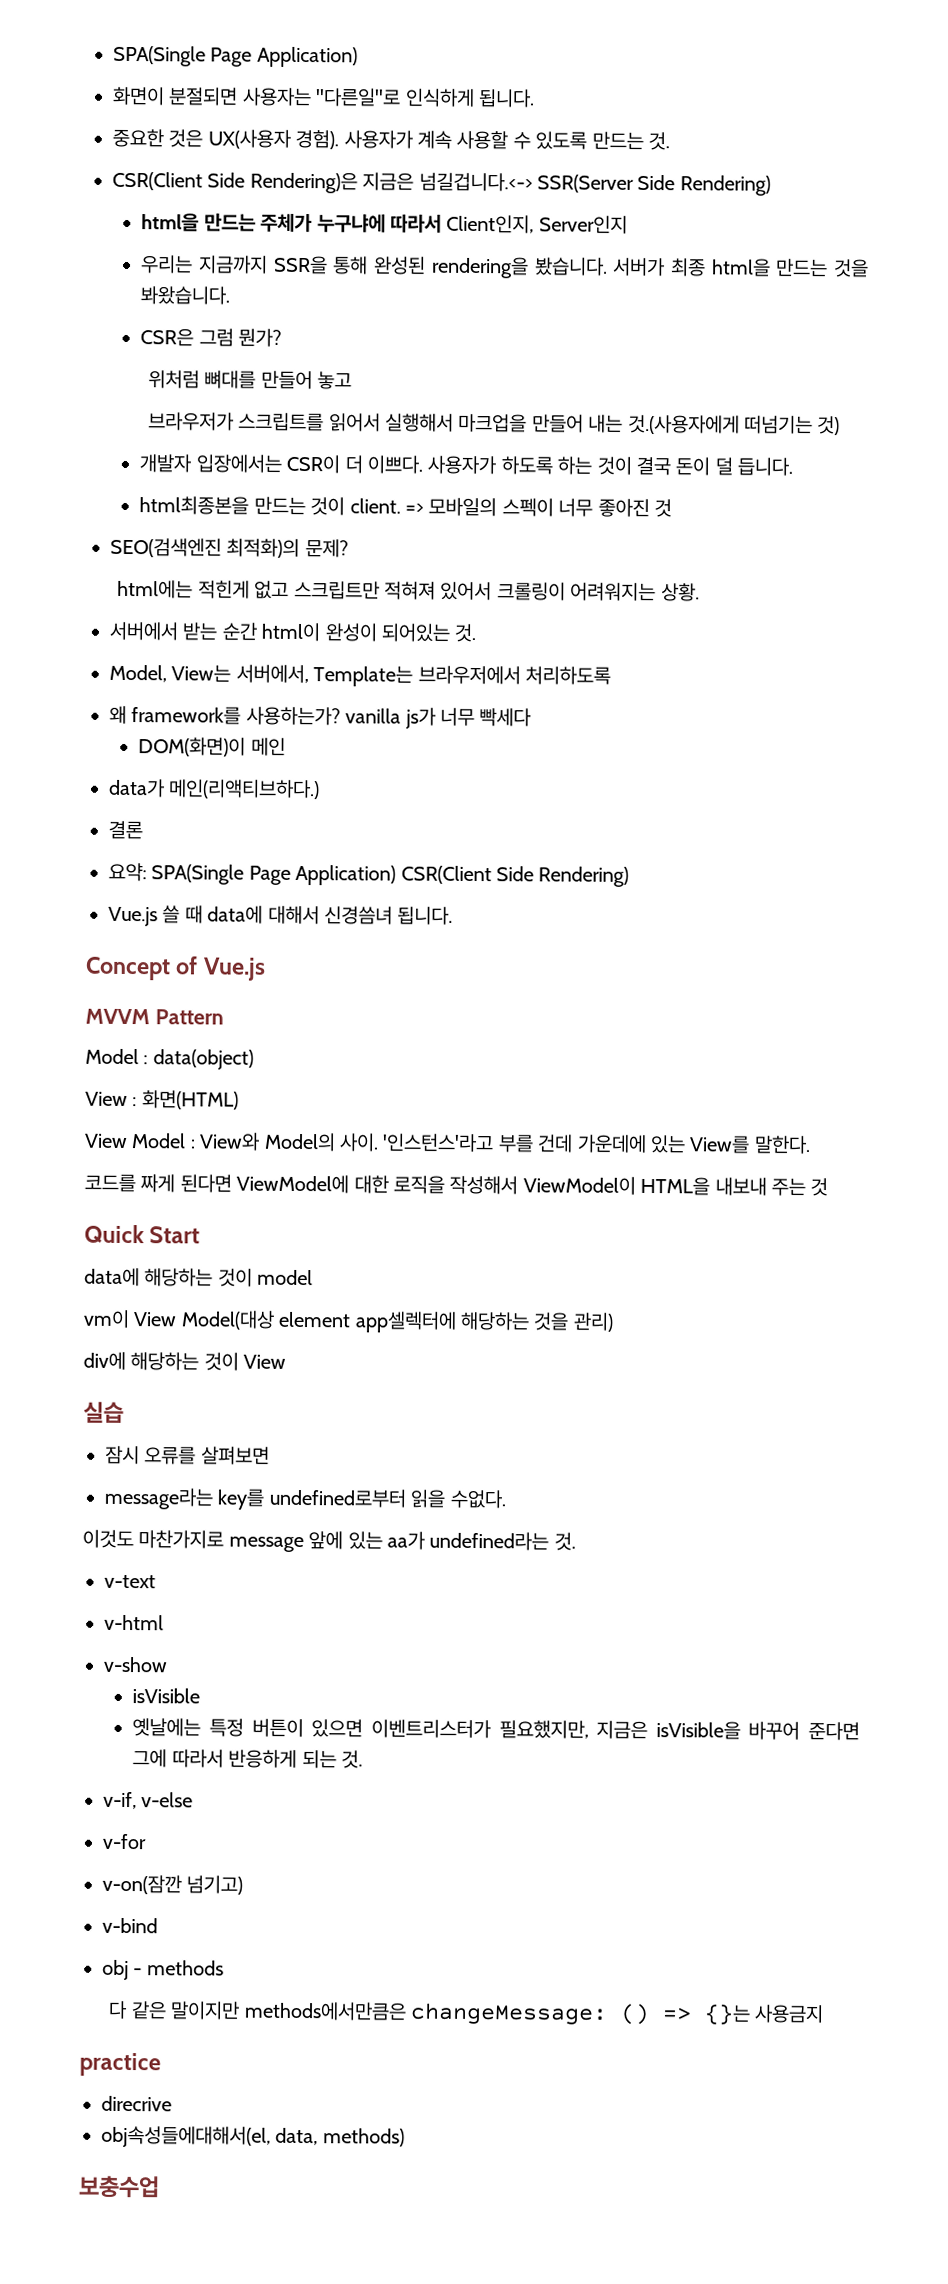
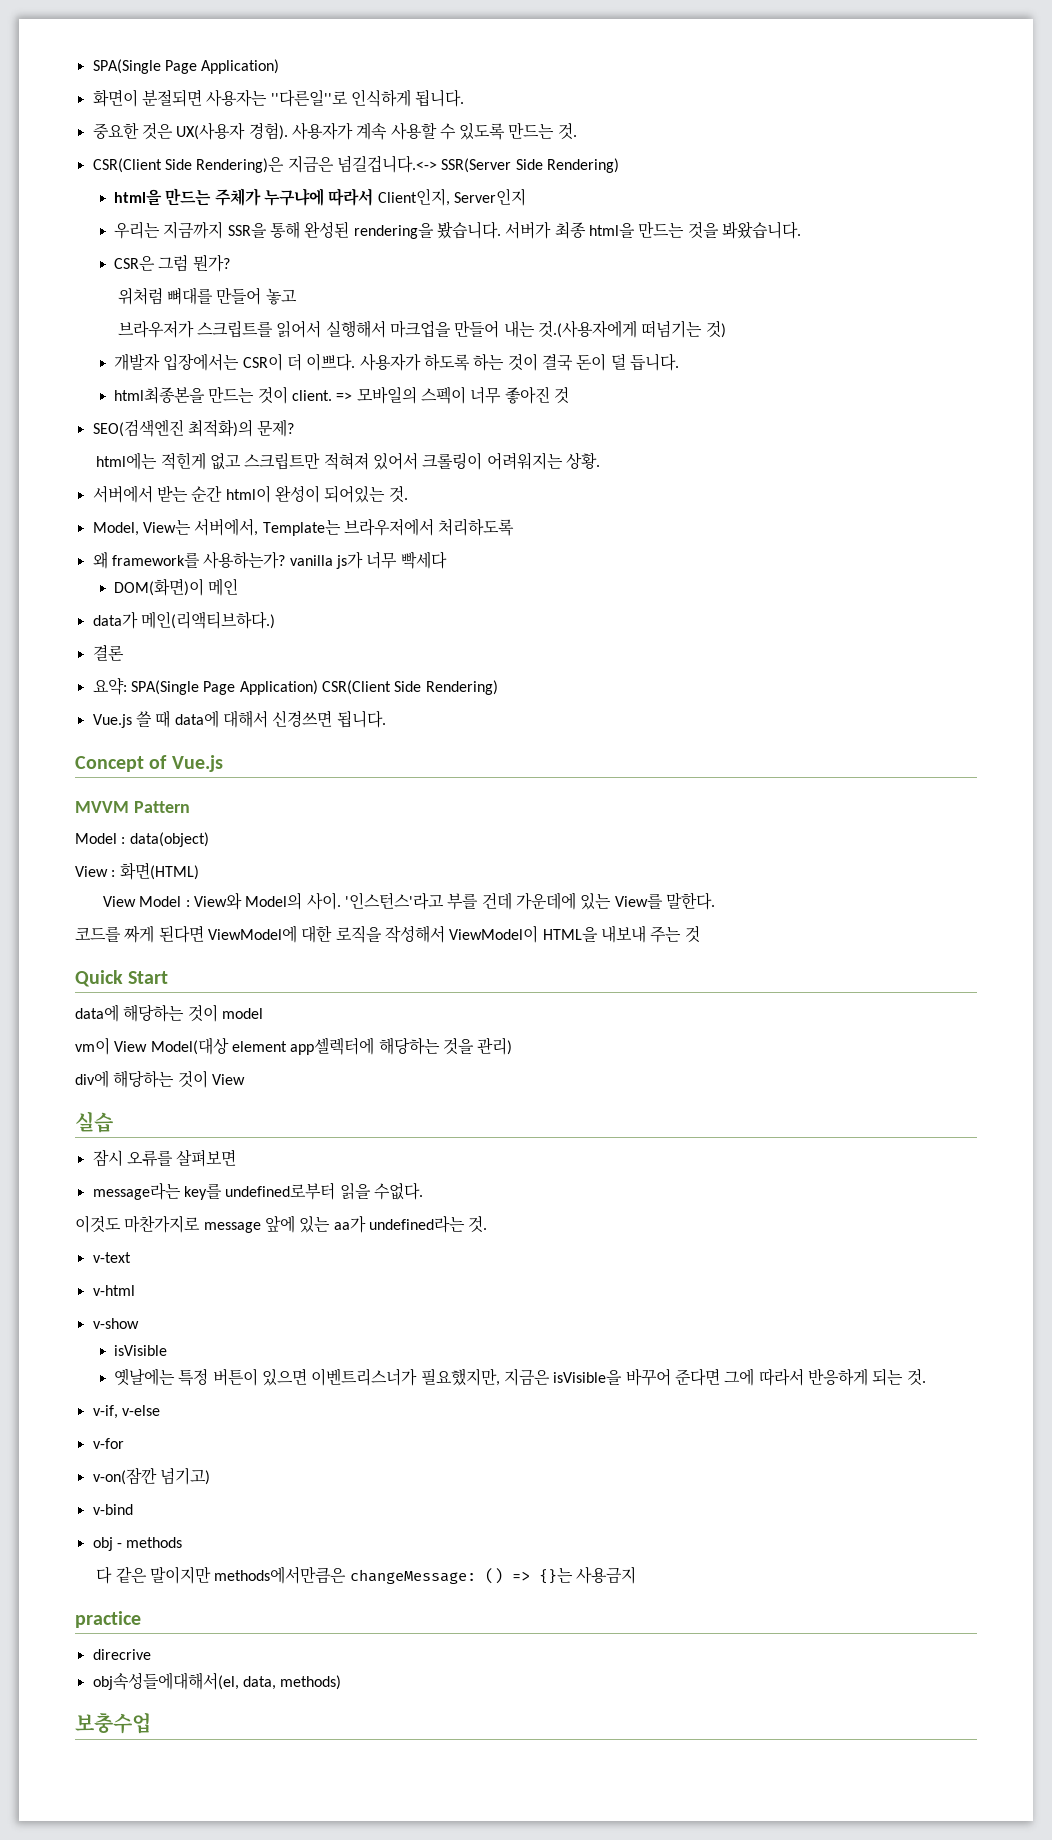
[323,906,393,925] 신경씀녀 -> [272,710,333,727] 신경쓰면
[370,1719,491,1739] 이벤트리스터가 -> [311,1368,418,1386] 이벤트리스너가

